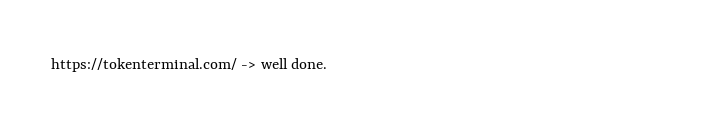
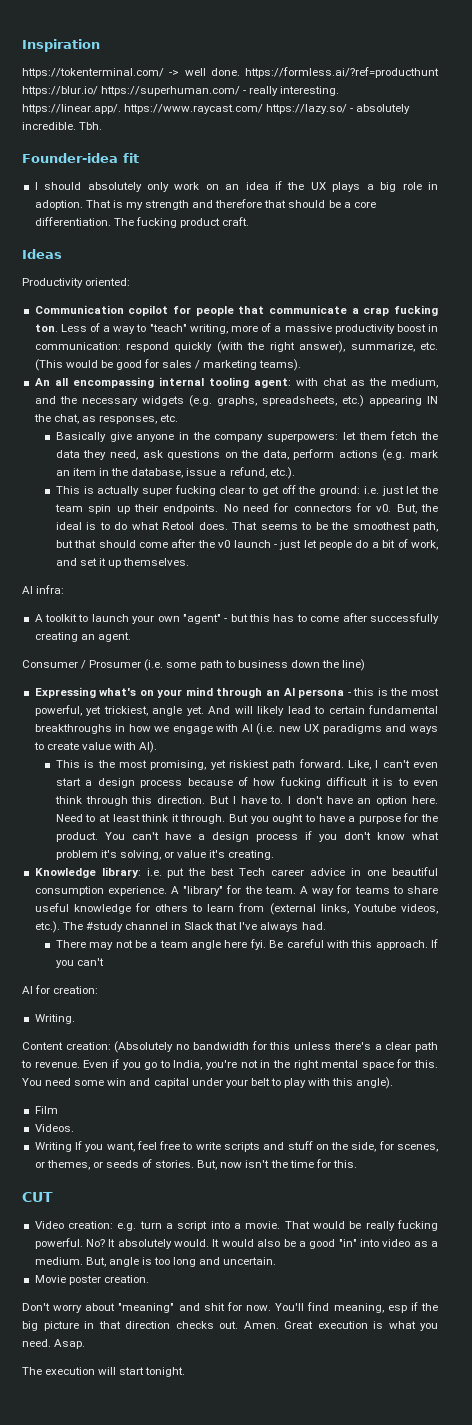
(51, 65) none -> [22,39,100,52] Inspiration //
(328, 63) none -> [245,67,439,78] [22,86,340,96] [22,104,411,114] [22,122,103,130] [22,153,139,163] [34,181,439,192] [34,199,376,210] [34,217,250,228] [22,249,62,259] [22,278,131,288] [34,305,438,316] [34,323,438,334] [34,341,438,353] [34,359,302,371] [34,377,439,388] [34,395,438,407] [33,414,179,424] [55,431,439,442] [55,449,438,461] [55,467,295,479] [55,485,439,496] [54,503,439,514] [55,522,438,532] [55,539,438,550] [55,558,190,568] [22,585,65,594] [34,613,440,624] [34,632,131,642] [22,659,366,671] [34,687,440,698] [34,705,439,716] [34,723,439,735] [33,741,158,753] [55,759,439,770] [55,777,438,788] [54,796,438,806] [55,813,438,824] [55,831,439,842] [55,850,275,860] [34,867,438,878] [34,885,438,896] [34,903,438,915] [34,921,326,933] [55,939,438,950] [55,958,104,968] [22,985,99,994] [34,1014,75,1024] [22,1041,439,1053] [21,1059,438,1070] [22,1077,394,1089] [34,1106,58,1114] [34,1124,74,1132] [34,1141,439,1152] [34,1159,357,1170] [22,1192,53,1202] [34,1220,439,1231] [34,1238,439,1249] [34,1257,277,1267] [34,1275,149,1285] [22,1302,438,1313] [22,1321,438,1331] [22,1339,86,1349] [22,1367,186,1377] https://formless.ai/?ref=producthunt https://blur.io/ https://superhuman.com/ - really interesting. https://linear.app/. https://www.raycast.com/ https://lazy.so/ - absolutely incredible. Tbh. // Founder-idea fit // I should absolutely only work on an idea if the UX plays a big role in adoption. That is my strength and therefore that should be a core differentiation. The fucking product craft. // Ideas // Productivity oriented: // Communication copilot for people that communicate a crap fucking ton. Less of a way to "teach" writing, more of a massive productivity boost in communication: respond quickly (with the right answer), summarize, etc. (This would be good for sales / marketing teams). // An all encompassing internal tooling agent: with chat as the medium, and the necessary widgets (e.g. graphs, spreadsheets, etc.) appearing IN the chat, as responses, etc. // Basically give anyone in the company superpowers: let them fetch the data they need, ask questions on the data, perform actions (e.g. mark an item in the database, issue a refund, etc.). // This is actually super fucking clear to get off the ground: i.e. just let the team spin up their endpoints. No need for connectors for v0. But, the ideal is to do what Retool does. That seems to be the smoothest path, but that should come after the v0 launch - just let people do a bit of work, and set it up themselves. // AI infra: // A toolkit to launch your own "agent" - but this has to come after successfully creating an agent. // Consumer / Prosumer (i.e. some path to business down the line) // Expressing what's on your mind through an AI persona - this is the most powerful, yet trickiest, angle yet. And will likely lead to certain fundamental breakthroughs in how we engage with AI (i.e. new UX paradigms and ways to create value with AI). // This is the most promising, yet riskiest path forward. Like, I can't even start a design process because of how fucking difficult it is to even think through this direction. But I have to. I don't have an option here. Need to at least think it through. But you ought to have a purpose for the product. You can't have a design process if you don't know what problem it's solving, or value it's creating. // Knowledge library: i.e. put the best Tech career advice in one beautiful consumption experience. A "library" for the team. A way for teams to share useful knowledge for others to learn from (external links, Youtube videos, etc.). The #study channel in Slack that I've always had. // There may not be a team angle here fyi. Be careful with this approach. If you can't // AI for creation: // Writing. // Content creation: (Absolutely no bandwidth for this unless there's a clear path to revenue. Even if you go to India, you're not in the right mental space for this. You need some win and capital under your belt to play with this angle). // Film // Videos. // Writing If you want, feel free to write scripts and stuff on the side, for scenes, or themes, or seeds of stories. But, now isn't the time for this. // CUT // Video creation: e.g. turn a script into a movie. That would be really fucking powerful. No? It absolutely would. It would also be a good "in" into video as a medium. But, angle is too long and uncertain. // Movie poster creation. // Don't worry about "meaning" and shit for now. You'll find meaning, esp if the big picture in that direction checks out. Amen. Great execution is what you need. Asap. // The execution will start tonight.

